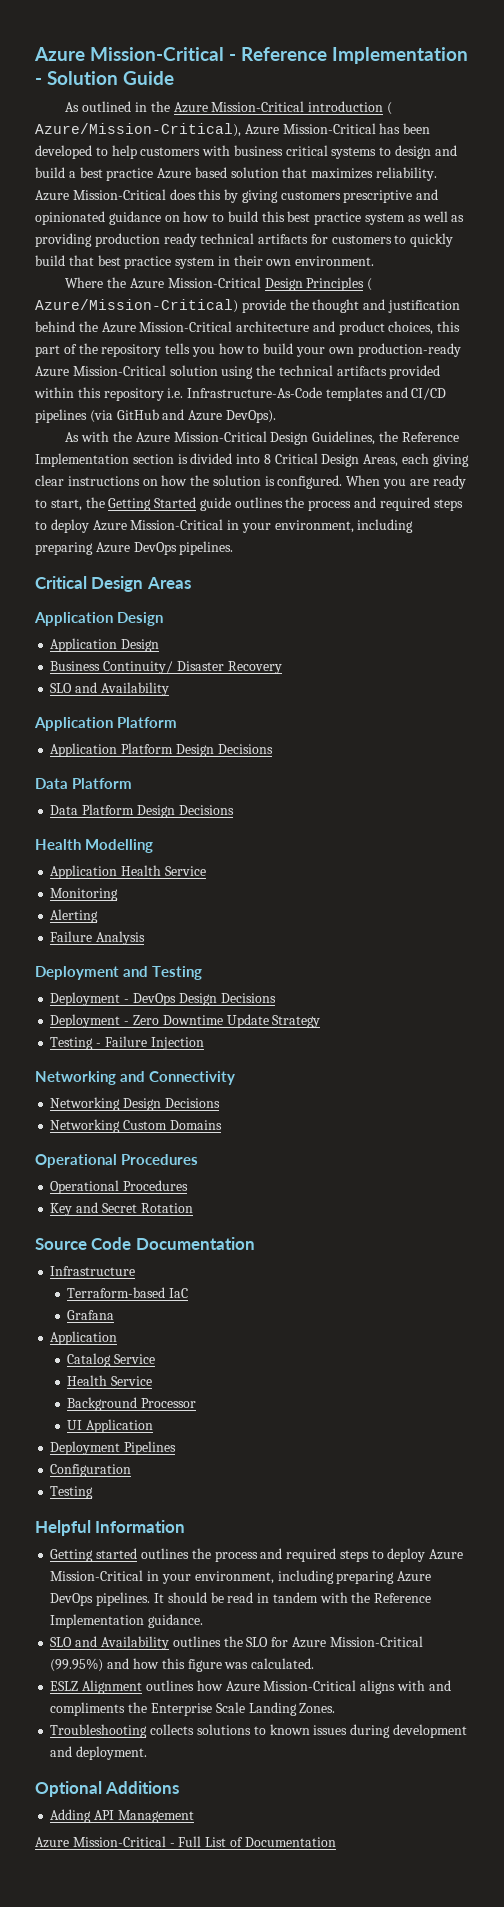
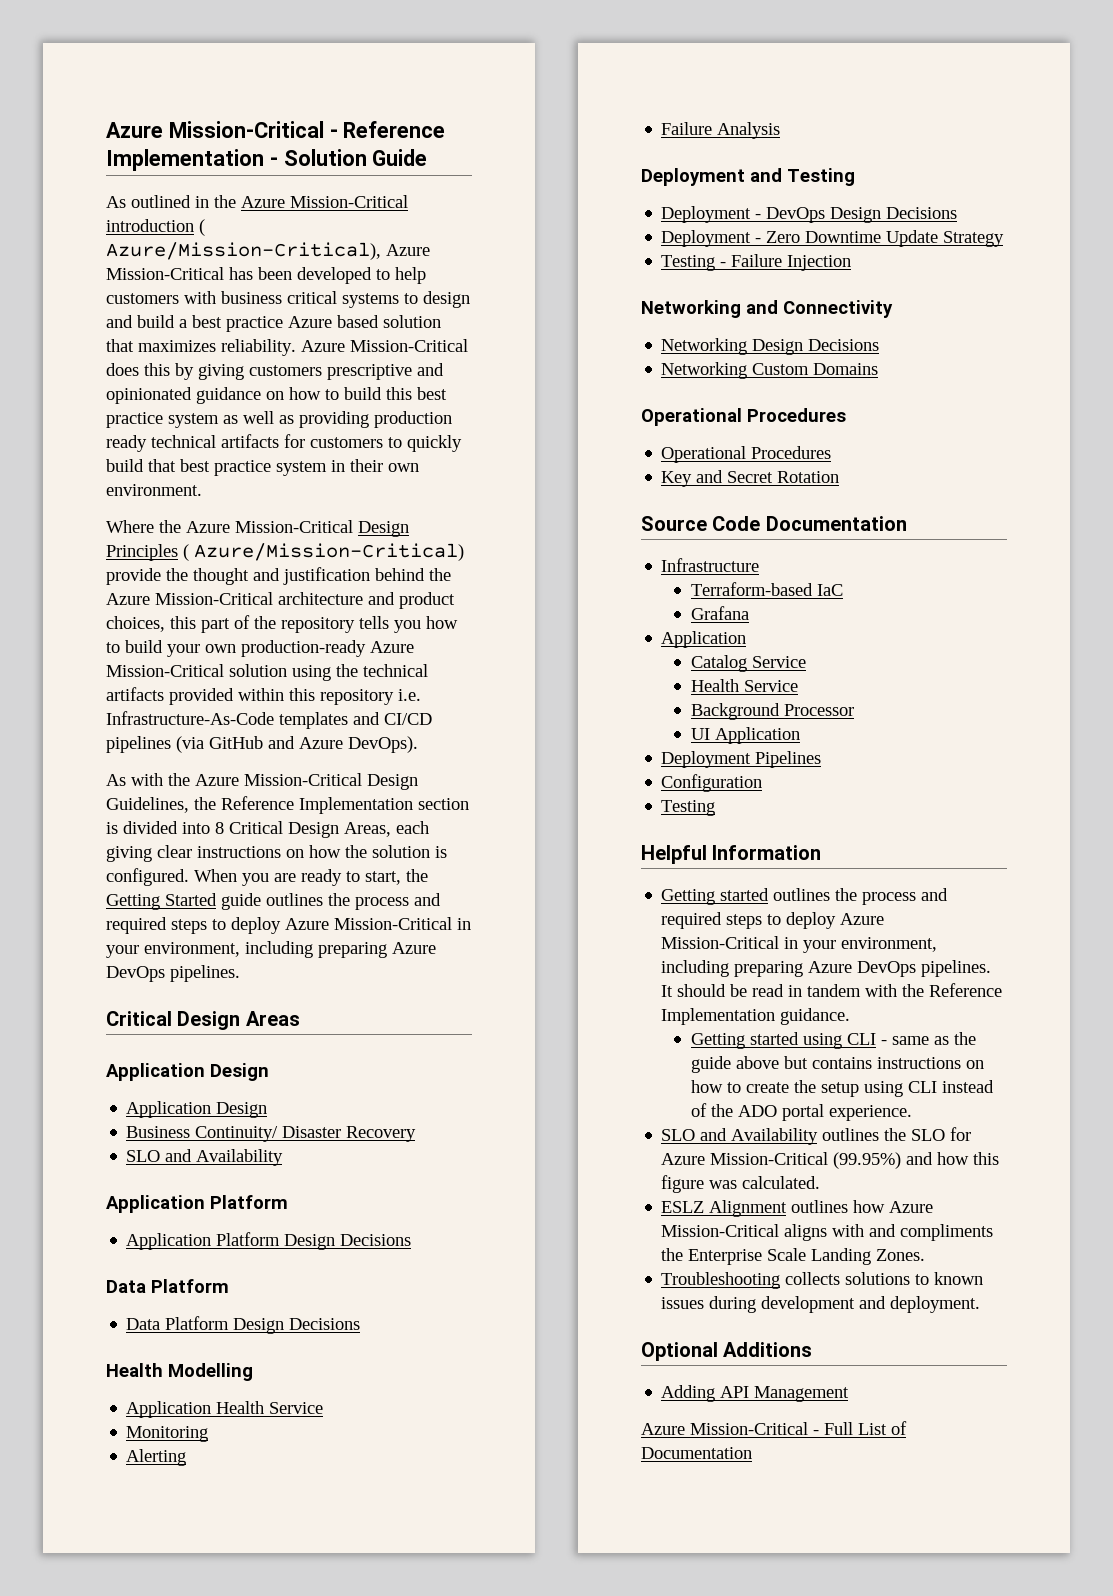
(204, 1621) none -> [690,1032,976,1049] [690,1056,984,1073] [690,1080,994,1097] [690,1103,912,1121] // Getting started using CLI - same as the guide above but contains instructions on how to create the setup using CLI instead of the ADO portal experience.

